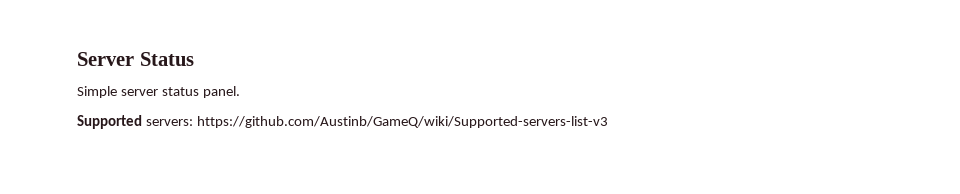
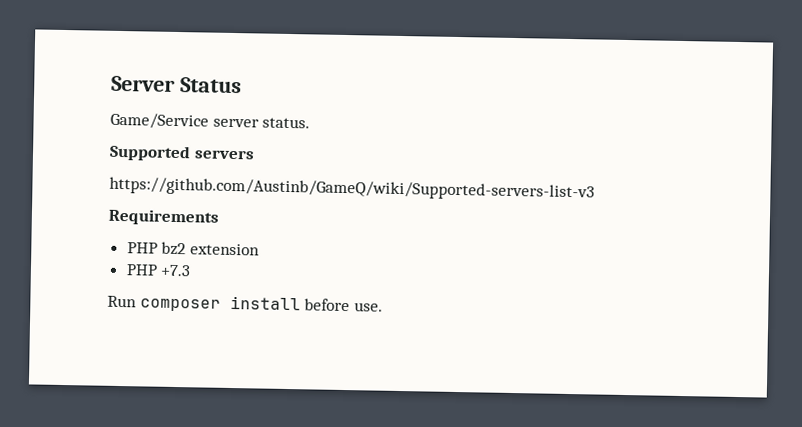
[77,86,240,98] Simple server status panel. -> [110,112,311,130] Game/Service server status.
[145,119,193,126] servers: -> [193,149,255,160] servers //
(608, 122) none -> [108,208,220,226] [126,241,260,256] [125,264,192,277] [107,295,383,312] // Requirements // PHP bz2 extension // PHP +7.3 // Run composer install before use.

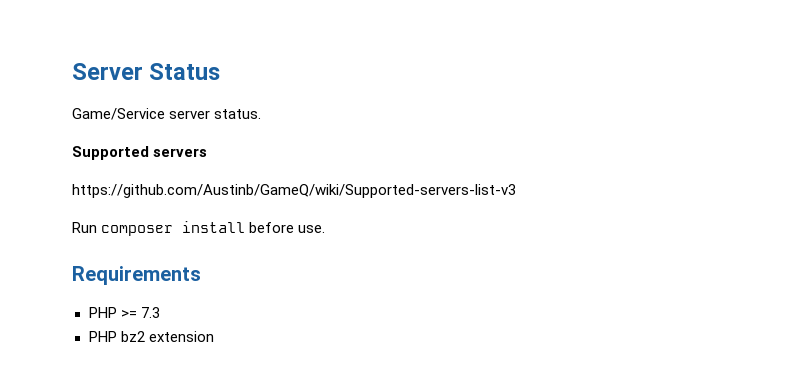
[108,208,220,226] [126,241,260,256] [125,264,192,277] // Requirements // PHP bz2 extension // PHP +7.3 -> (516, 191) none
(383, 307) none -> [72,266,201,285] [88,307,160,318] [88,331,214,342] // Requirements // PHP >= 7.3 // PHP bz2 extension

